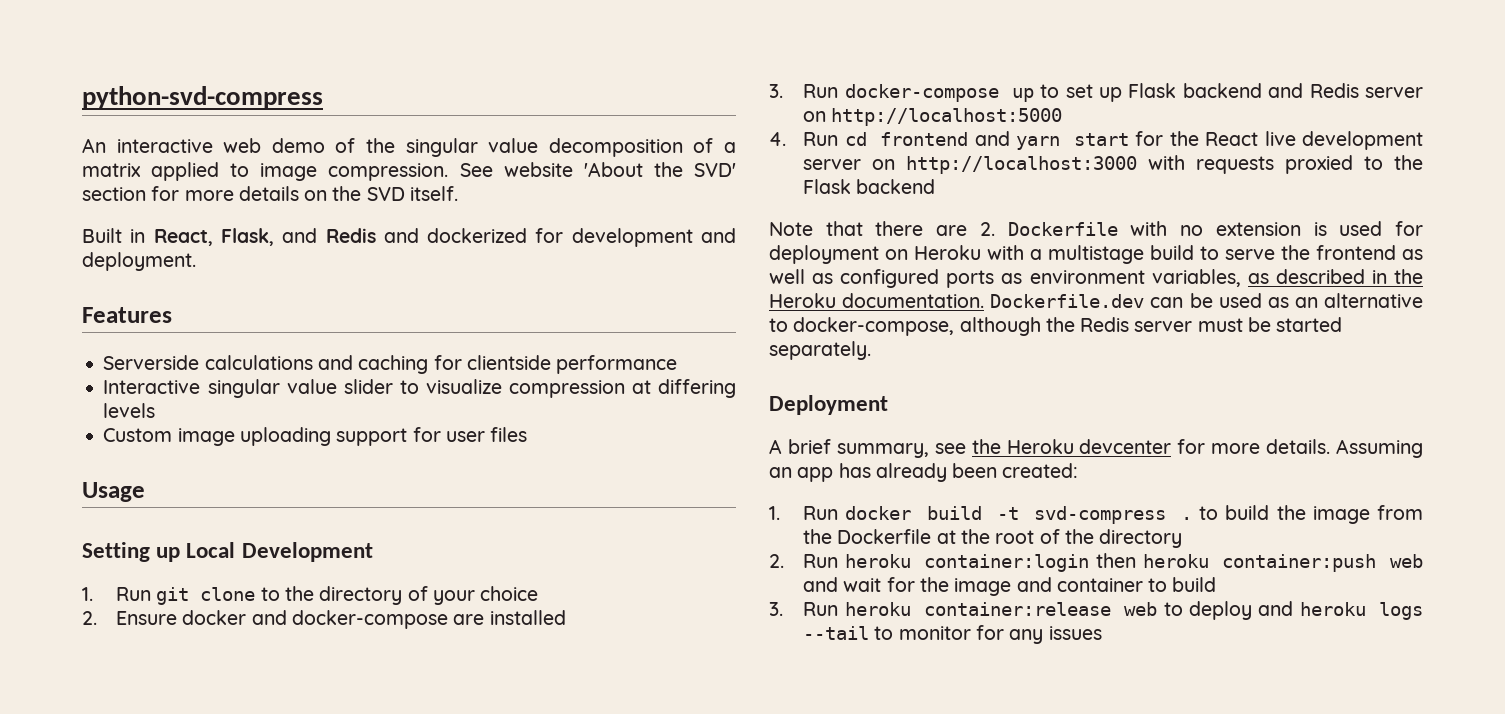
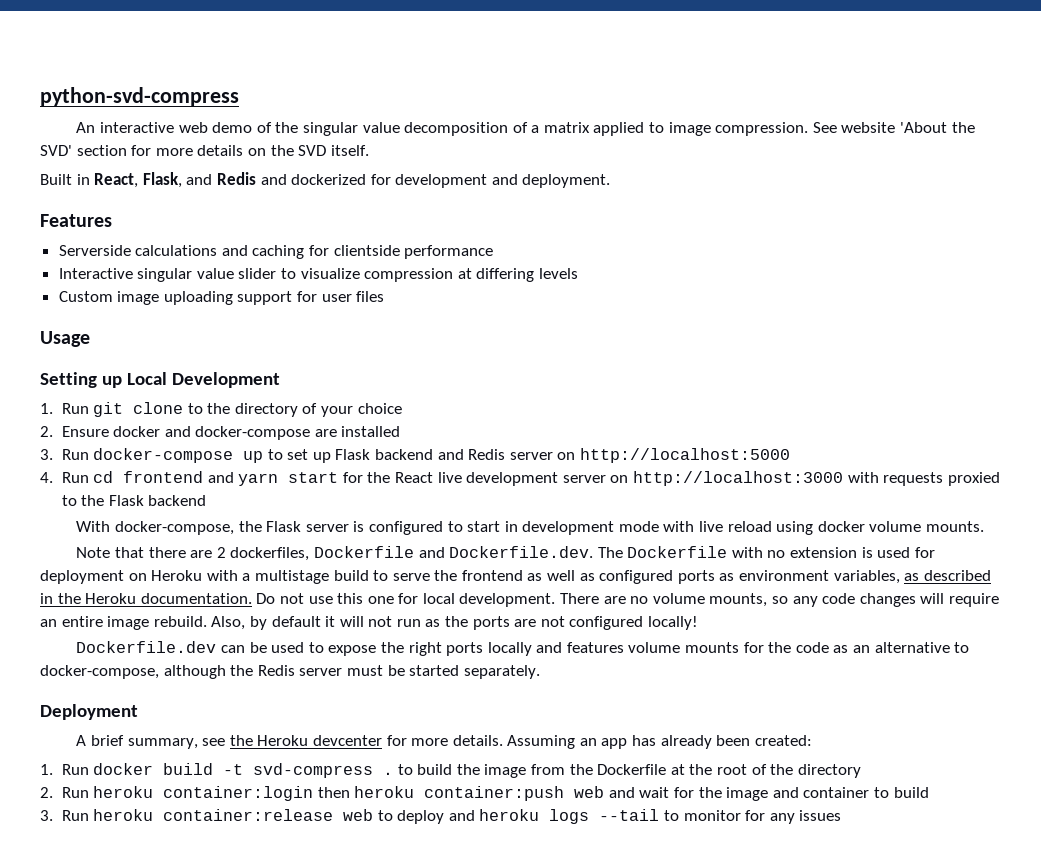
[769,221,995,236] Note that there are 2. -> [76,521,984,535] [76,546,623,561] With docker-compose, the Flask server is configured to start in development mode with live reload using docker volume mounts. // Note that there are 2 dockerfiles, Dockerfile and Dockerfile.dev. The
[990,293,1262,308] Dockerfile.dev can be used -> [256,593,999,607] [40,616,699,630] [76,641,829,656] Do not use this one for local development. There are no volume mounts, so any code changes will require an entire image rebuild. Also, by default it will not run as the ports are not configured locally! // Dockerfile.dev can be used to expose the right ports locally and features volume mounts for the code

